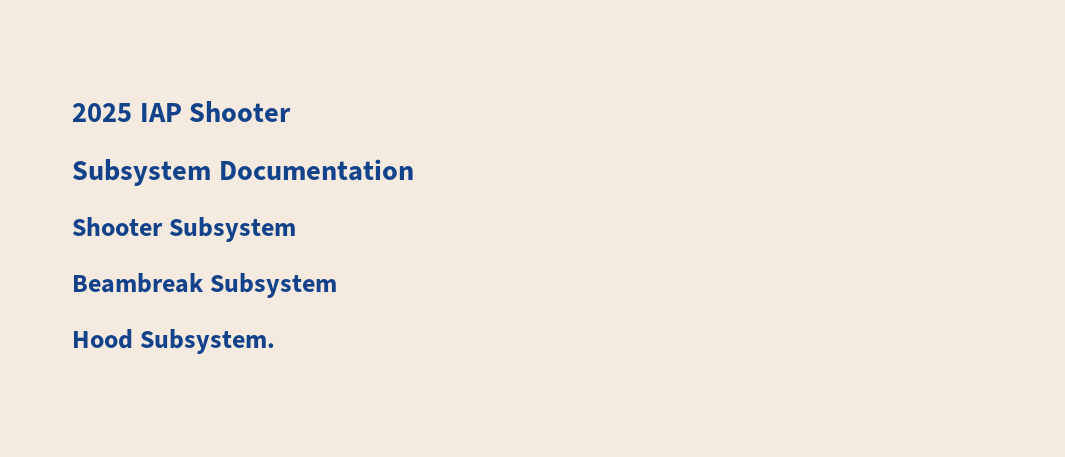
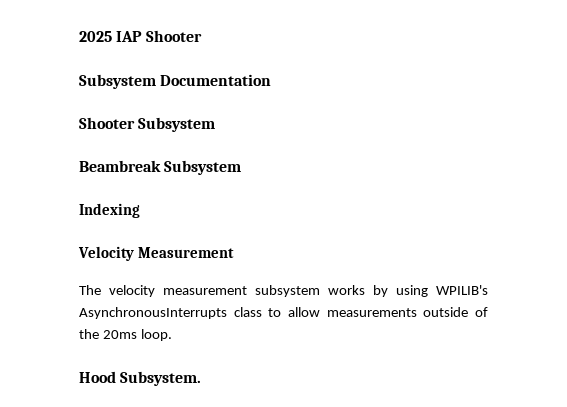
(338, 285) none -> [79,203,140,218] [78,246,234,261] [79,285,488,297] [79,307,488,319] [79,329,172,341] // Indexing // Velocity Measurement // The velocity measurement subsystem works by using WPILIB's AsynchronousInterrupts class to allow measurements outside of the 20ms loop.

